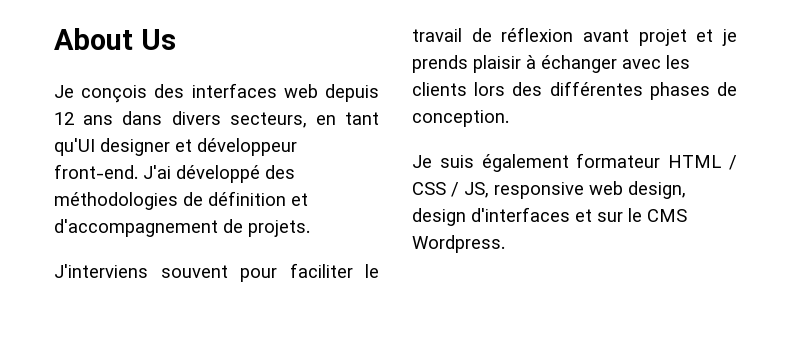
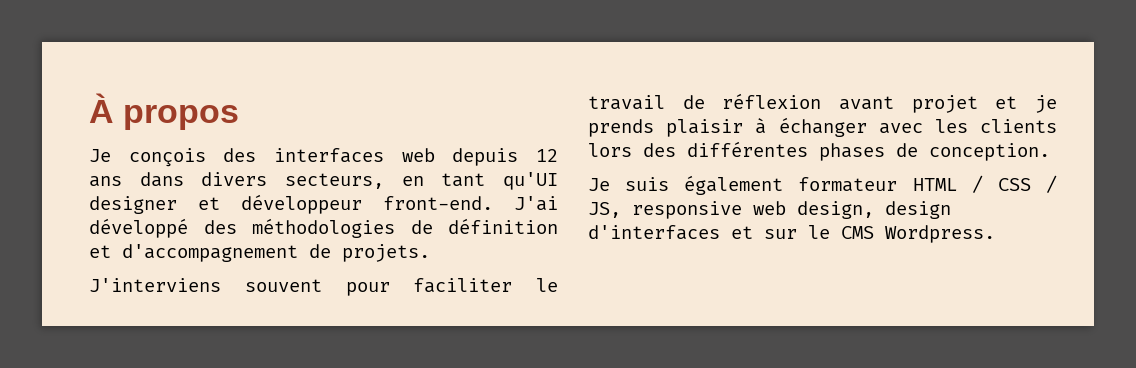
[54,28,176,50] About Us -> [89,93,240,130] À propos

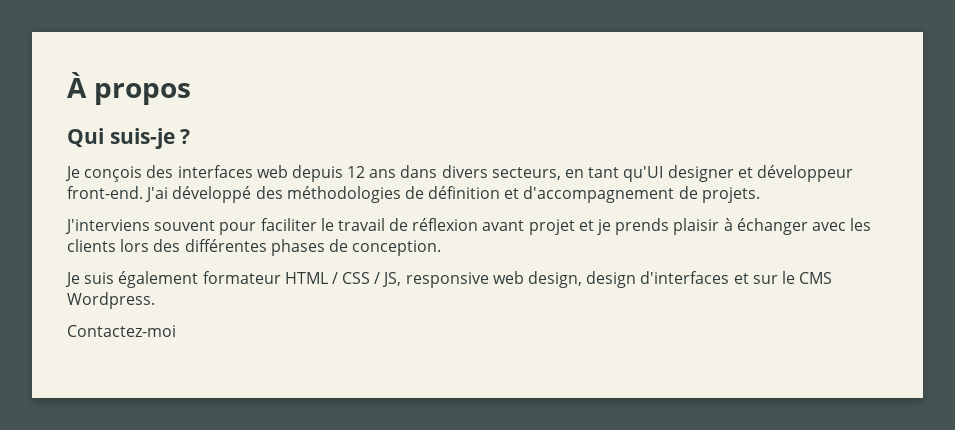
(240, 117) none -> [67,128,191,149] // Qui suis-je ?
(995, 234) none -> [67,325,176,337] // Contactez-moi

